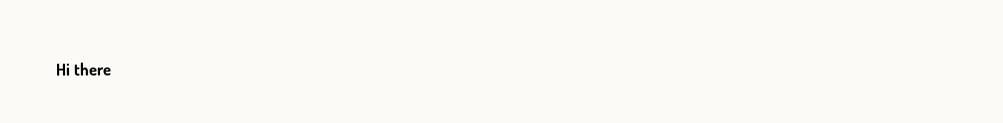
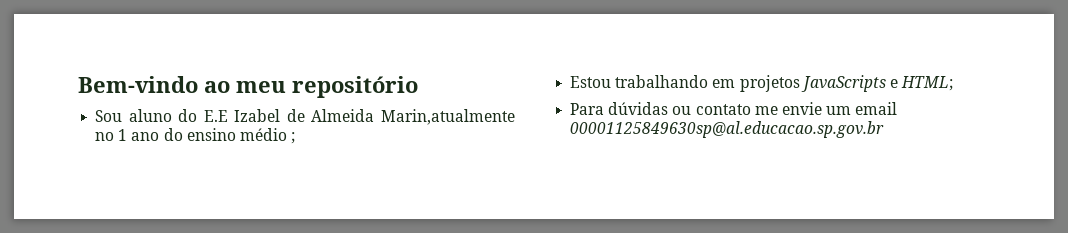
[56,62,113,76] Hi there -> [78,76,418,98] [95,109,515,125] [95,128,296,144] [570,75,954,92] [570,102,898,115] [570,121,885,138] Bem-vindo ao meu repositório // Sou aluno do E.E Izabel de Almeida Marin,atualmente no 1 ano do ensino médio ; // Estou trabalhando em projetos JavaScripts e HTML; // Para dúvidas ou contato me envie um email 00001125849630sp@al.educacao.sp.gov.br

